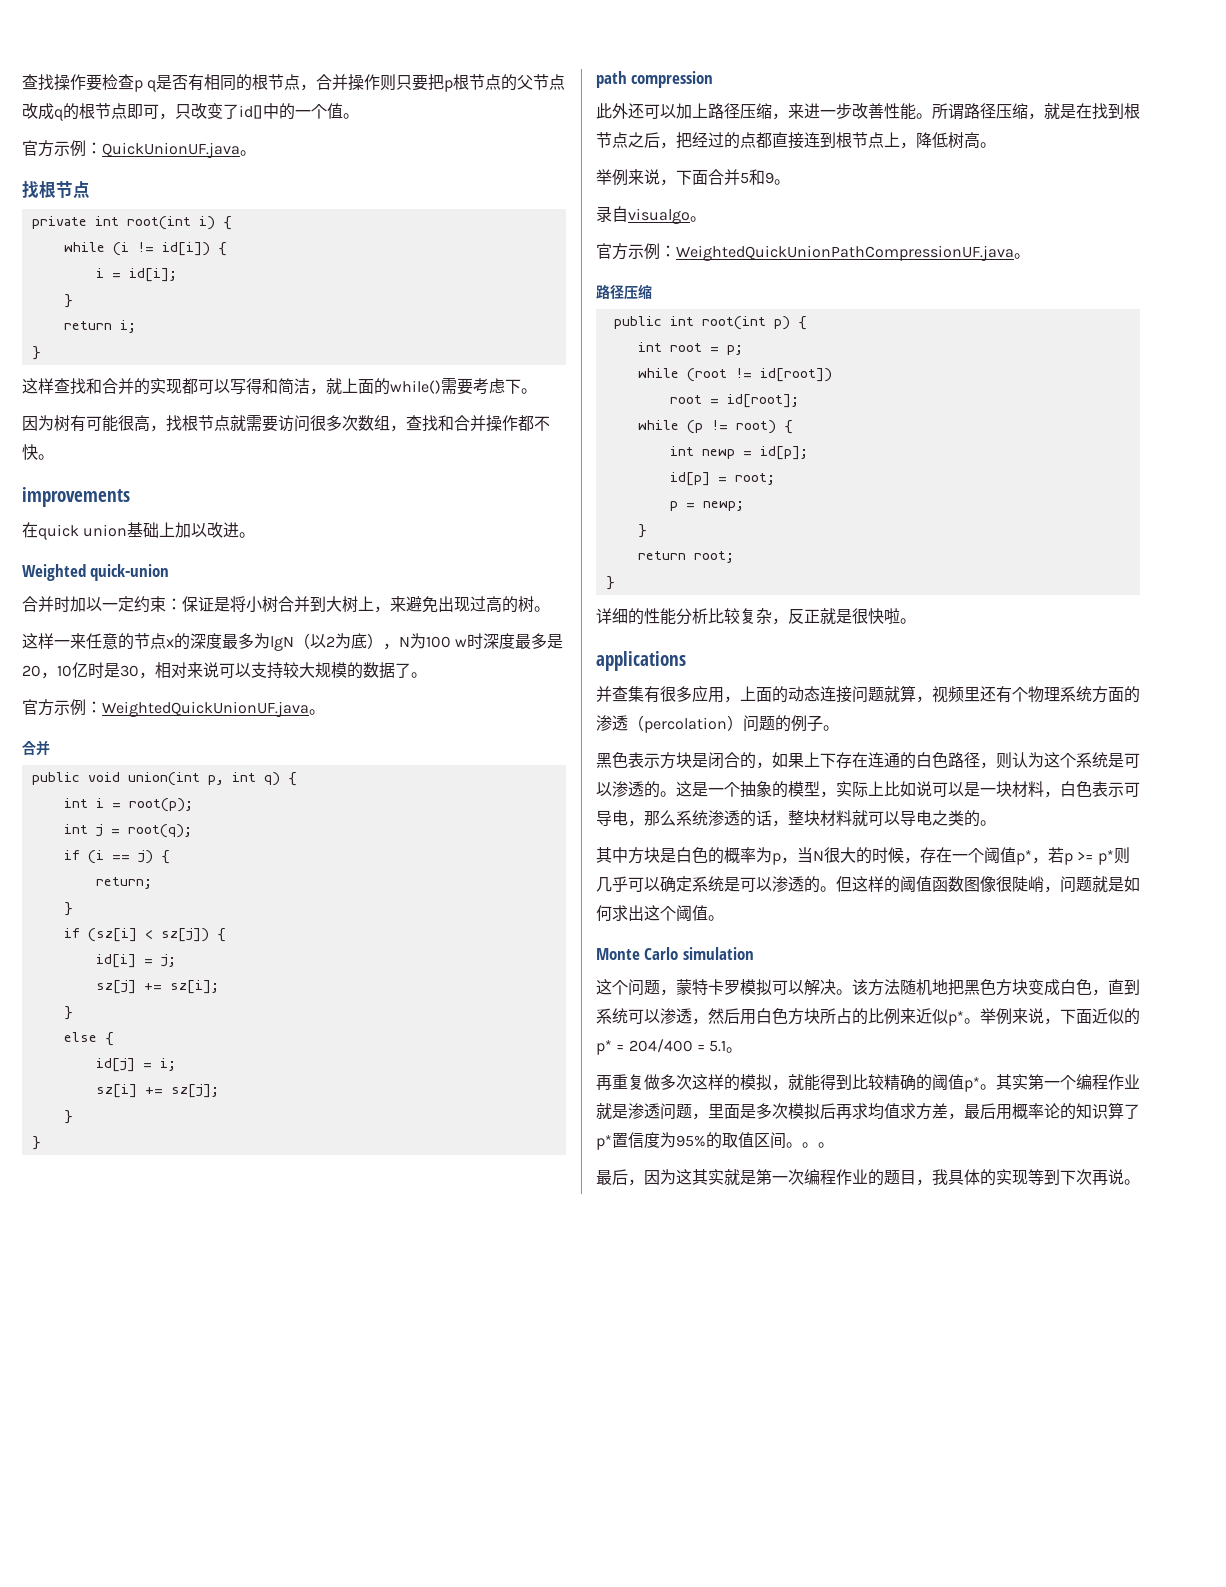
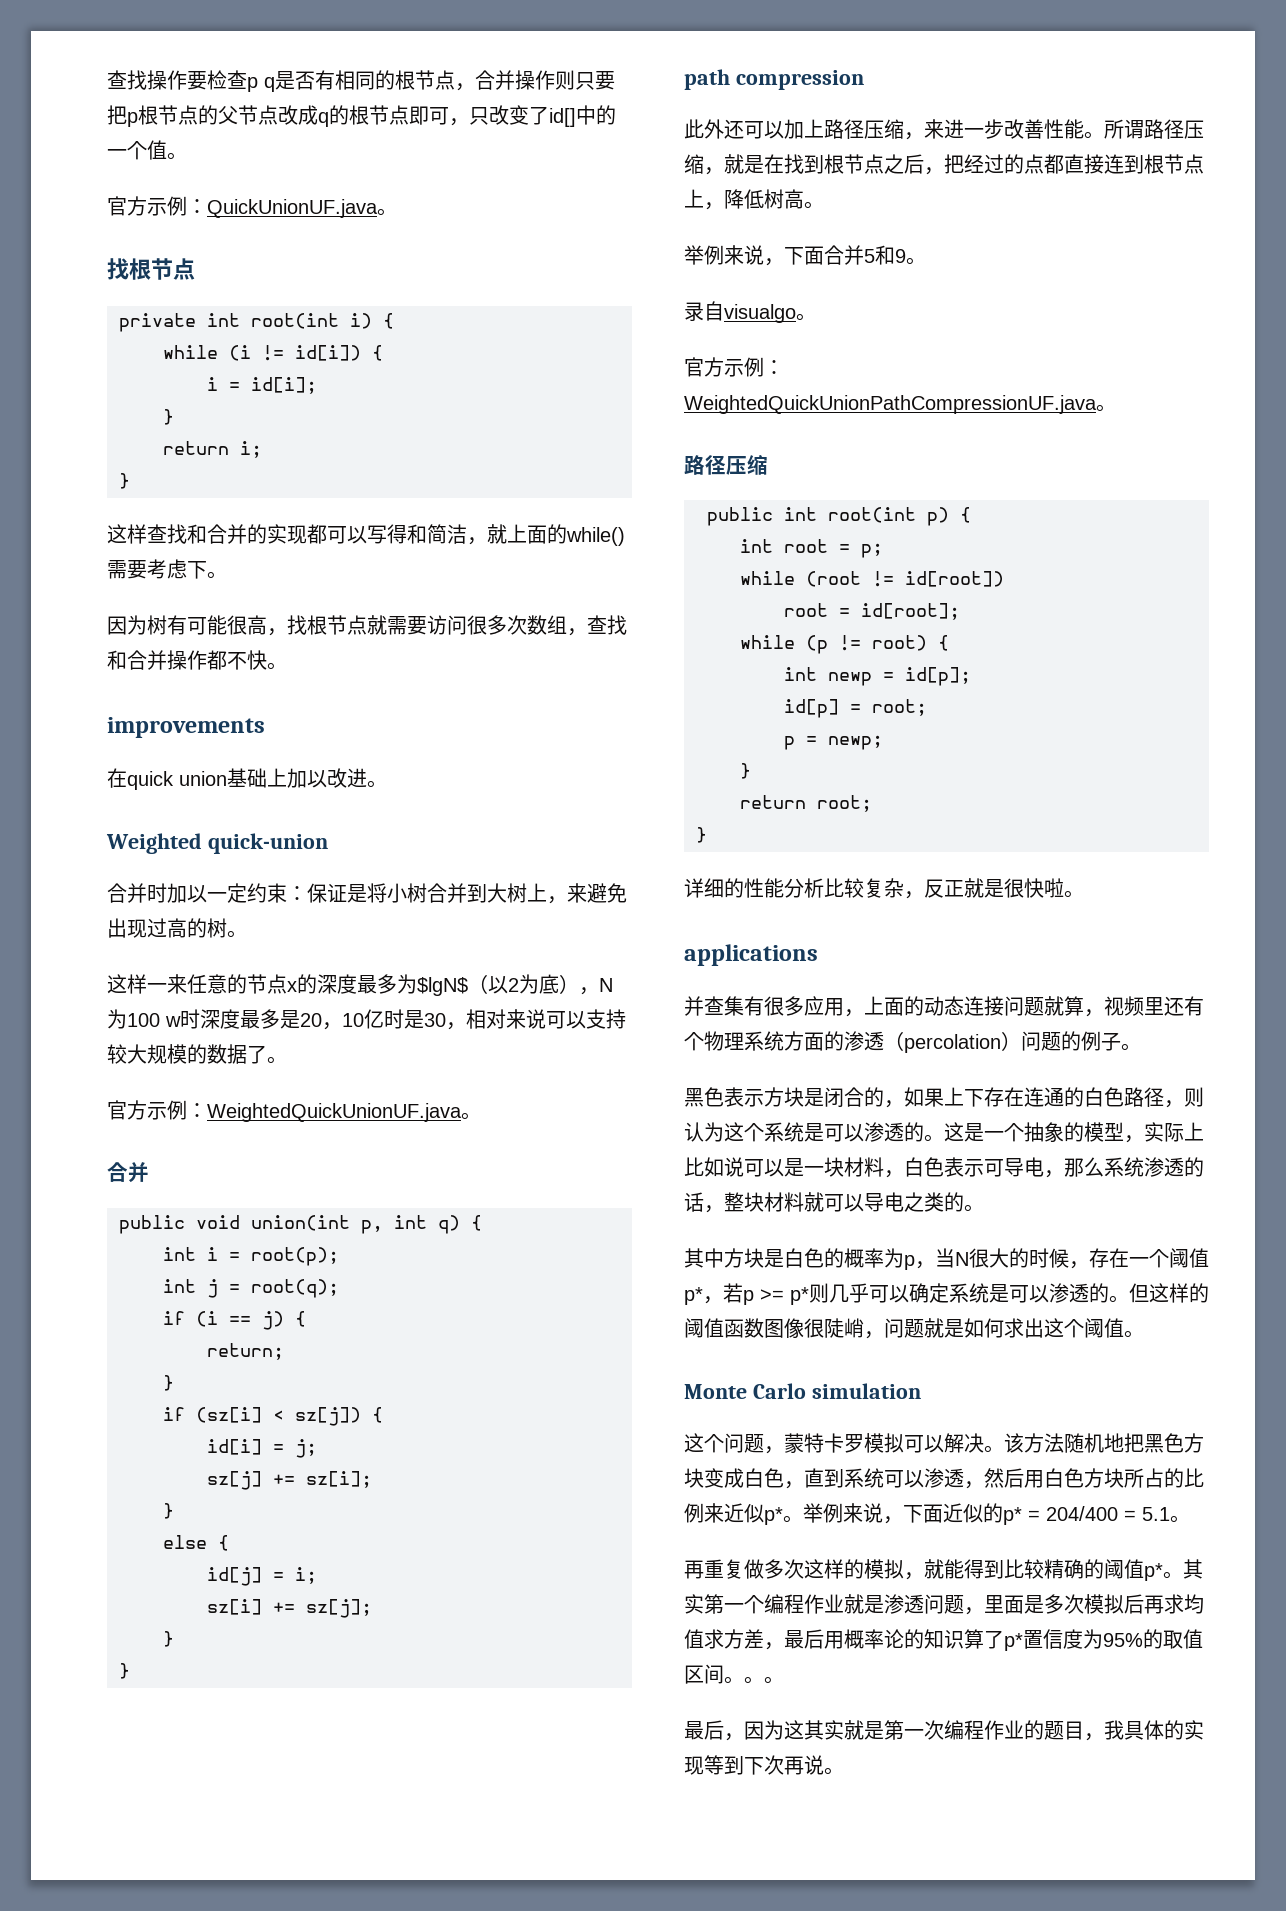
[270,636,294,651] lgN -> [417,977,468,996] $lgN$

